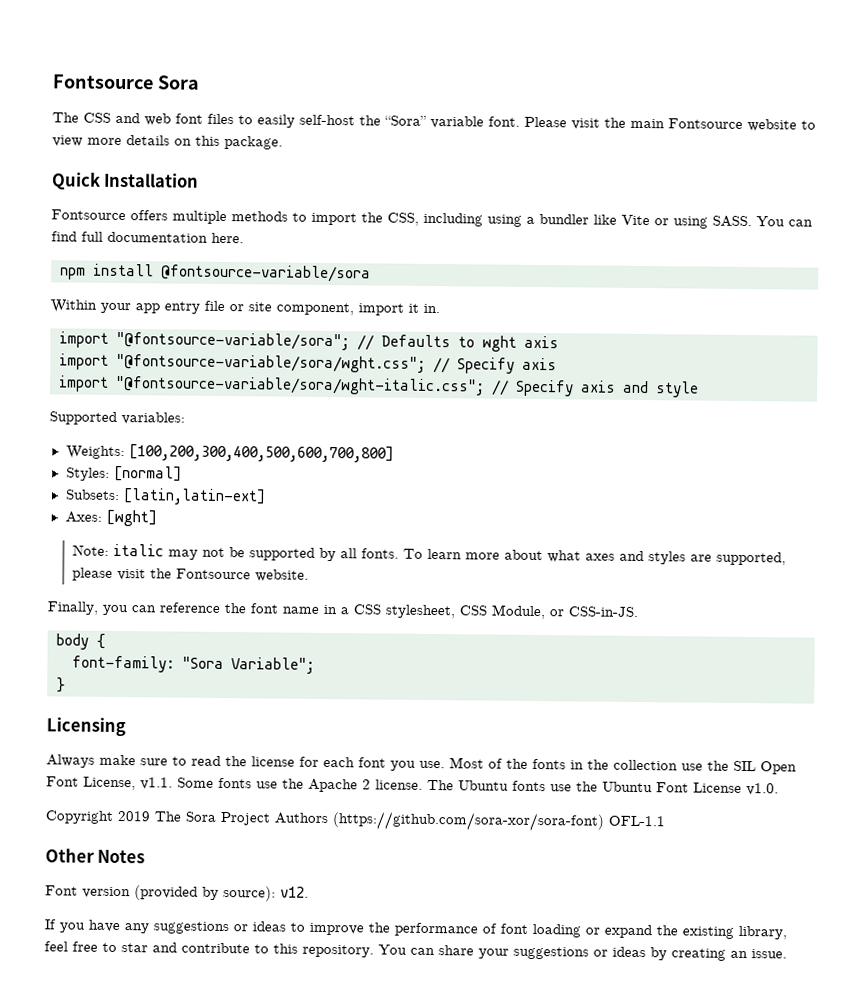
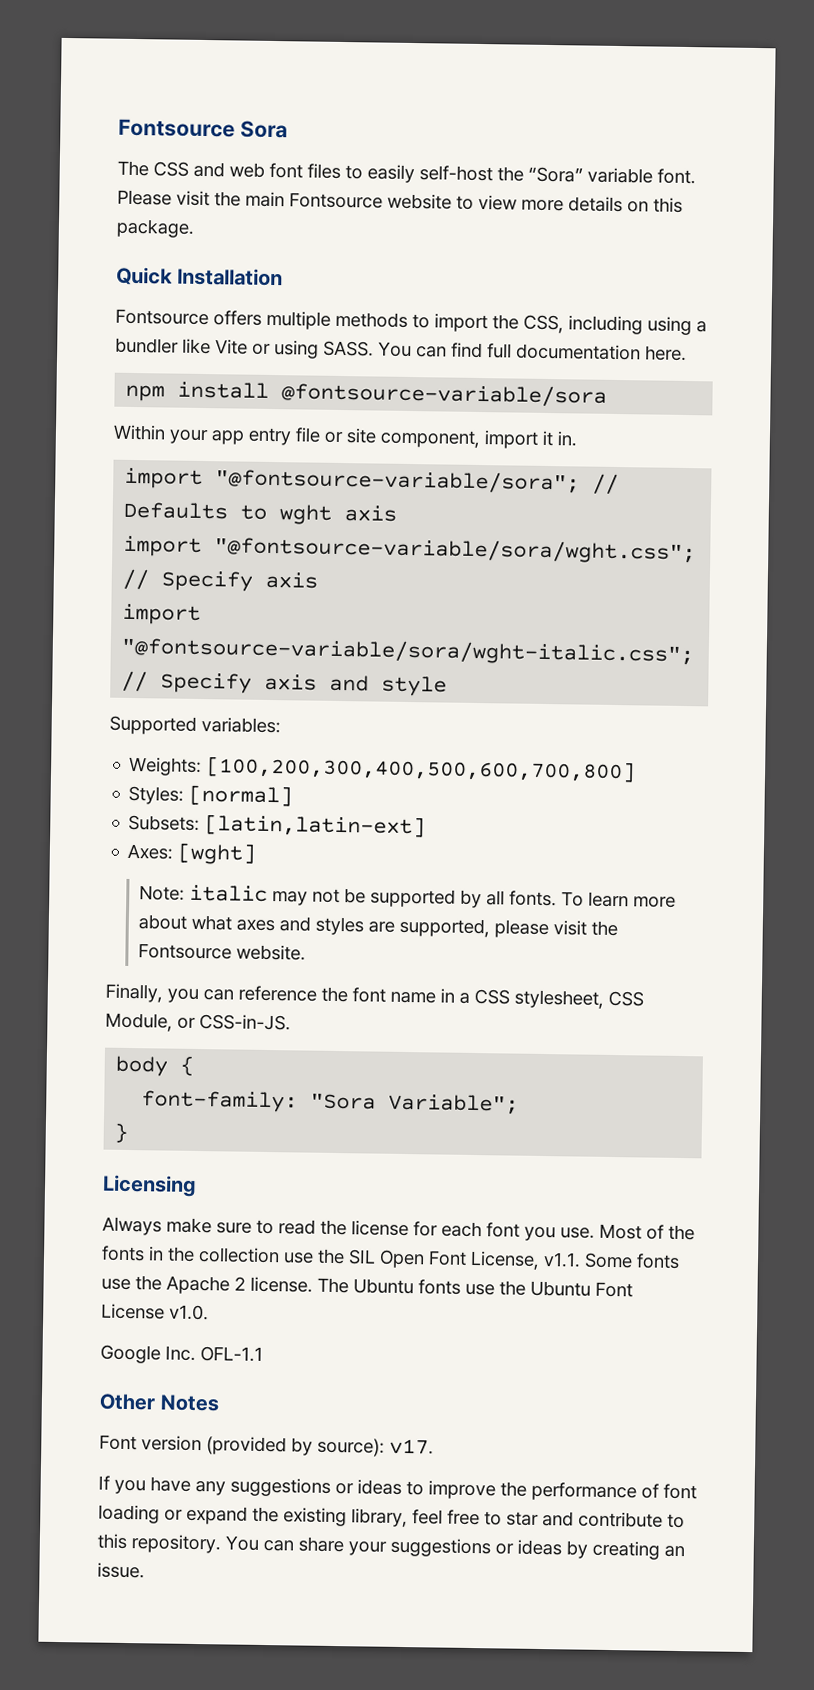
[45,810,604,832] Copyright 2019 The Sora Project Authors (https://github.com/sora-xor/sora-font) -> [100,1344,196,1364] Google Inc.
[280,886,309,898] v12. -> [389,1438,434,1455] v17.

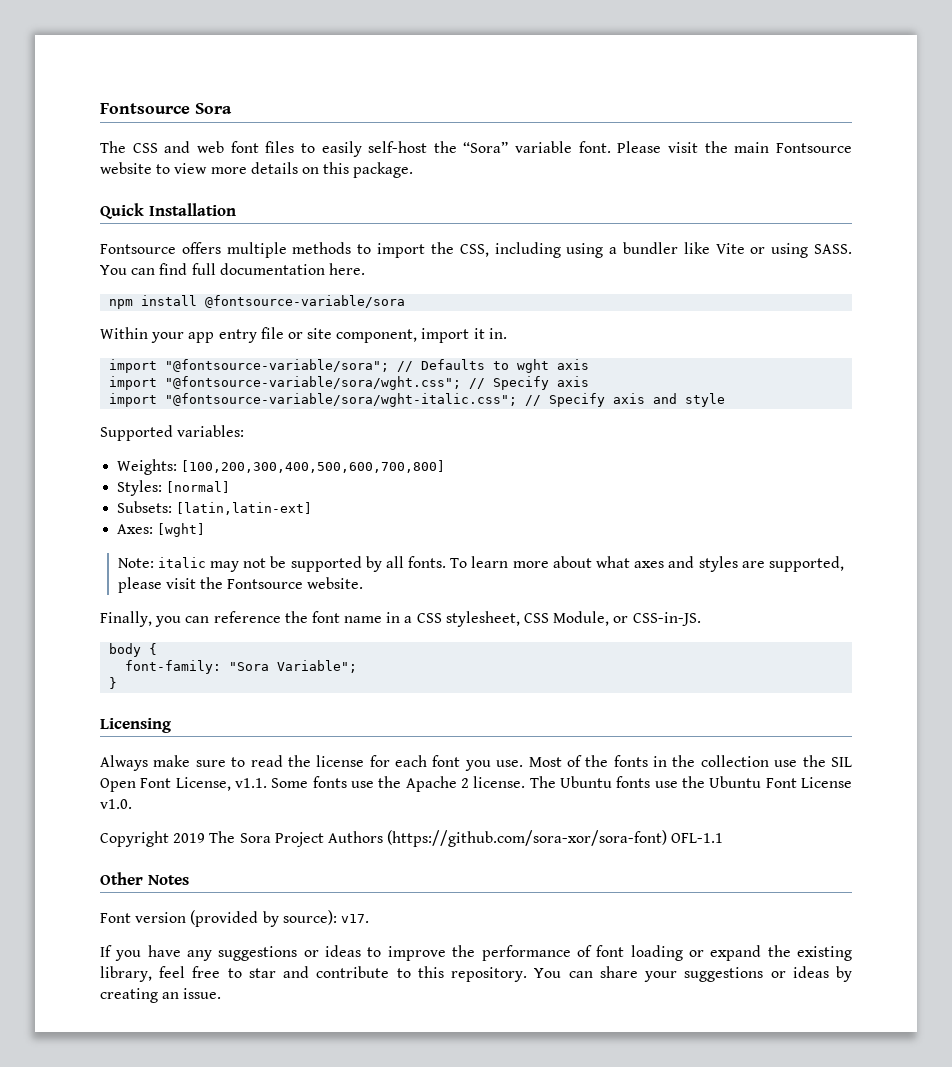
[100,1344,196,1364] Google Inc. -> [100,830,668,847] Copyright 2019 The Sora Project Authors (https://github.com/sora-xor/sora-font)

